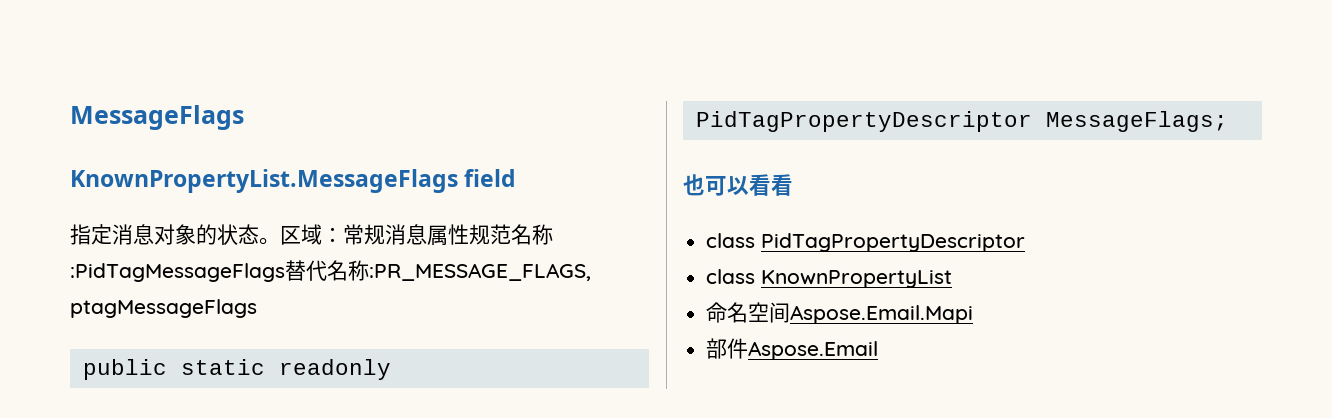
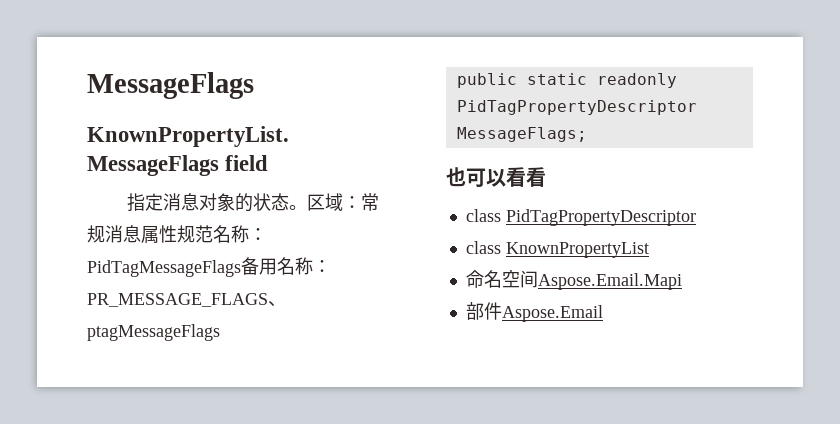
[70,260,591,282] :PidTagMessageFlags替代名称:PR_MESSAGE_FLAGS, -> [249,228,267,241] [87,257,331,277] [87,293,286,307] ：PidTagMessageFlags备用名称：PR_MESSAGE_FLAGS、

